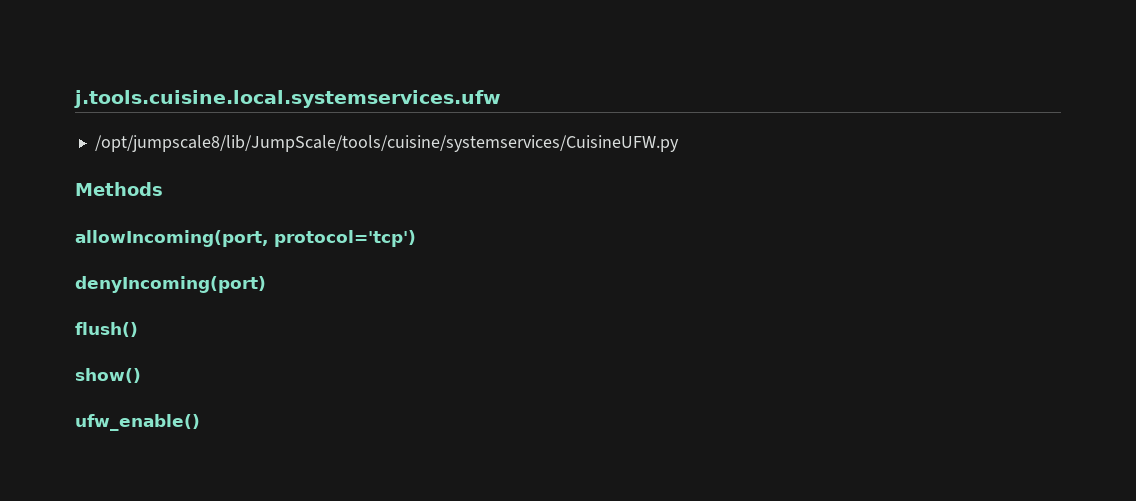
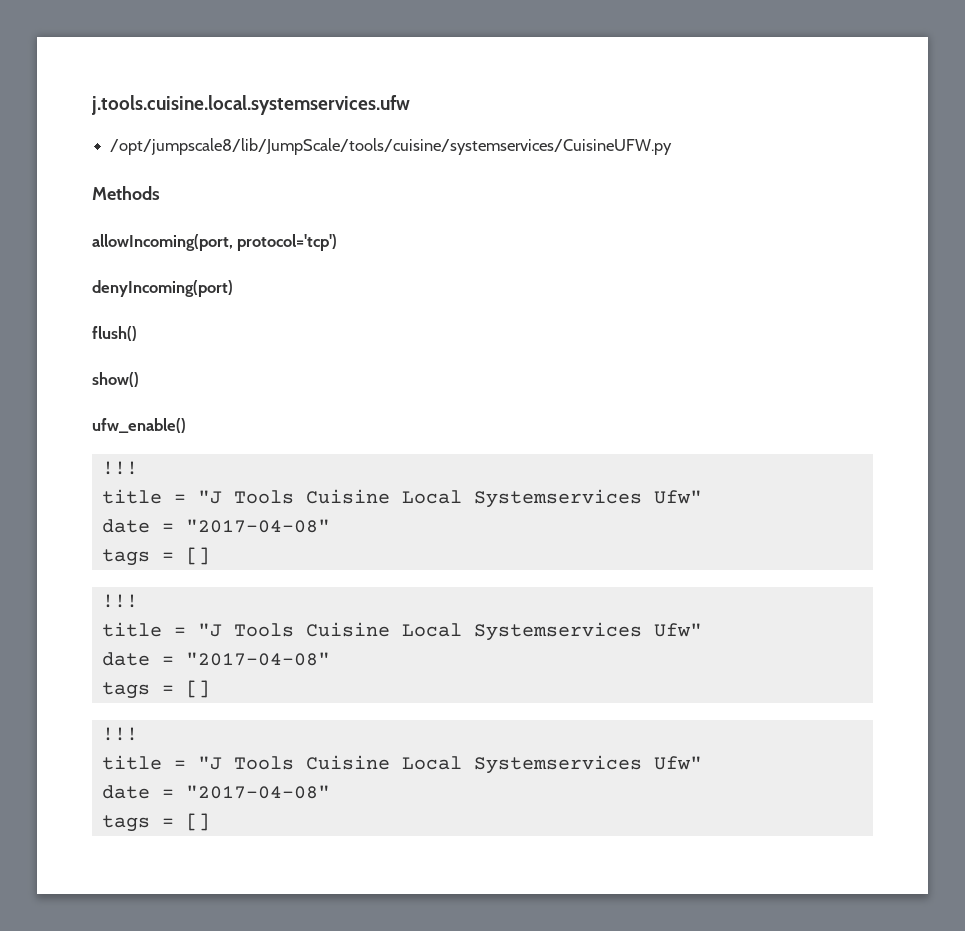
(200, 422) none -> [101,461,138,475] [101,489,702,508] [101,519,330,533] [101,547,210,566] [101,594,138,608] [101,622,702,641] [101,652,330,666] [101,680,210,699] [101,727,138,741] [101,755,702,774] [101,785,330,799] [101,813,210,832] // !!! // title = "J Tools Cuisine Local Systemservices Ufw" // date = "2017-04-08" // tags = [] // !!! // title = "J Tools Cuisine Local Systemservices Ufw" // date = "2017-04-08" // tags = [] // !!! // title = "J Tools Cuisine Local Systemservices Ufw" // date = "2017-04-08" // tags = []

